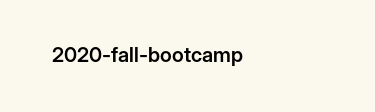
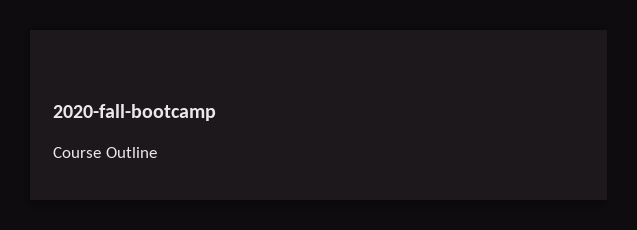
(243, 56) none -> [53,147,157,158] // Course Outline

